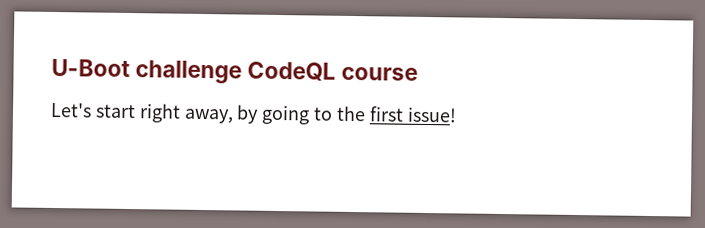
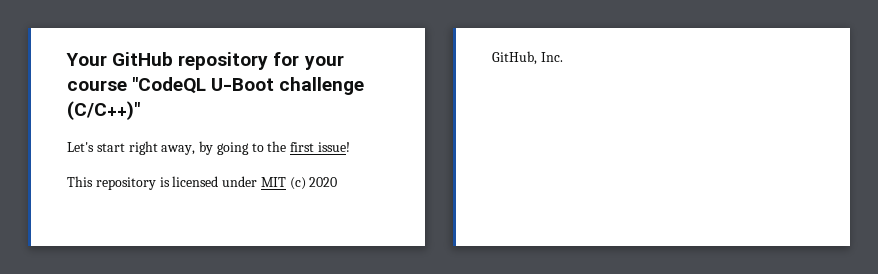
[51,58,419,84] U-Boot challenge CodeQL course -> [66,52,344,70] [67,77,365,95] [67,101,140,120] Your GitHub repository for your course "CodeQL U-Boot challenge (C/C++)"
(457, 114) none -> [67,176,338,190] [492,51,563,65] // This repository is licensed under MIT (c) 2020 GitHub, Inc.

